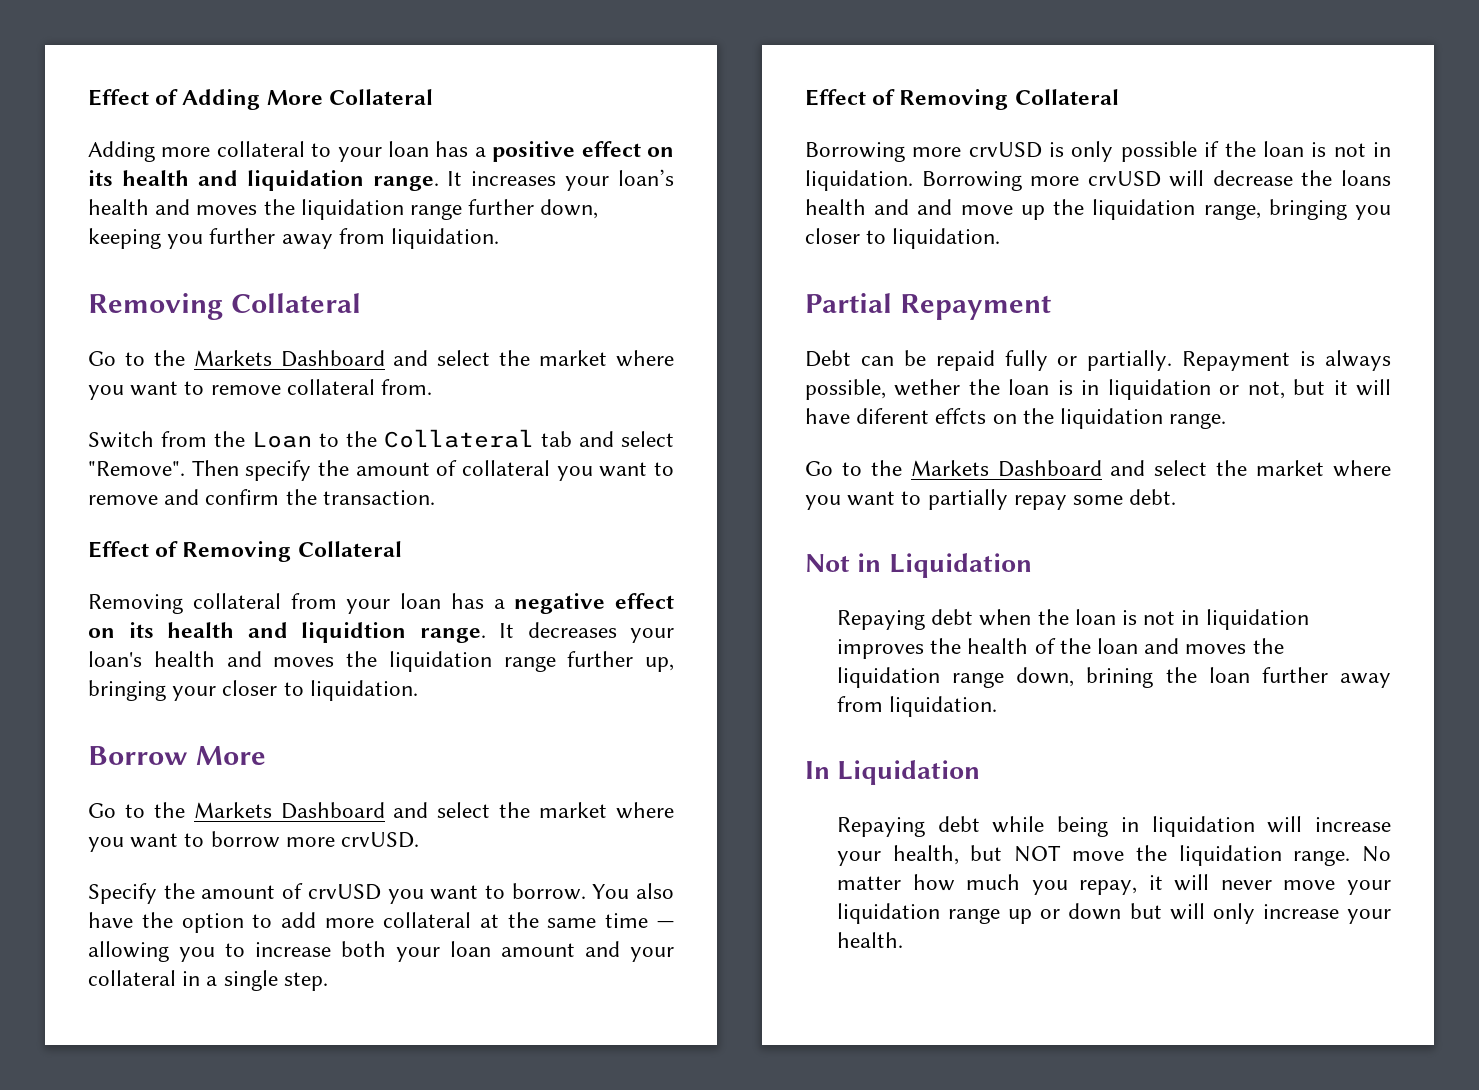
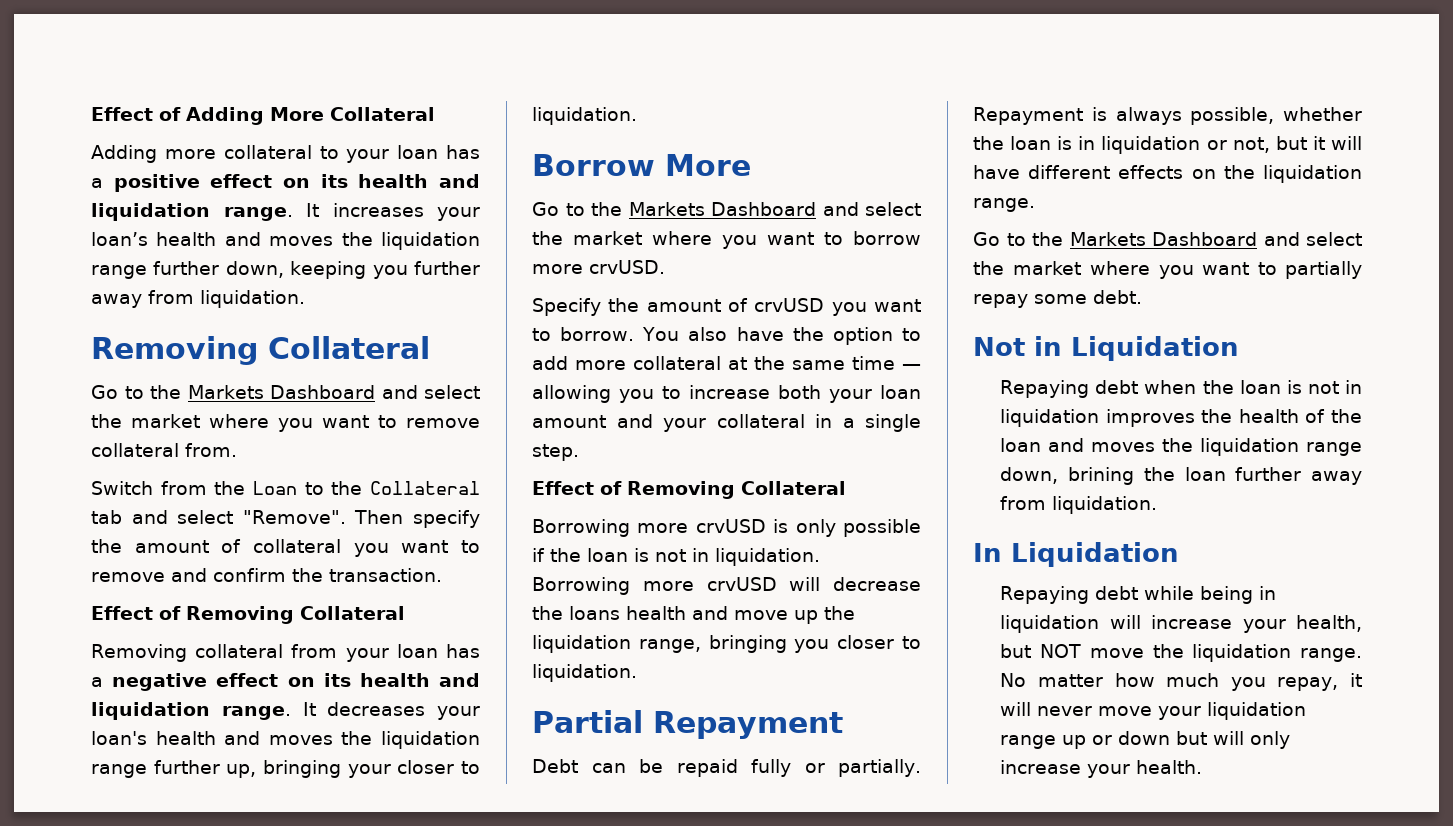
[301,622,406,643] liquidtion -> [91,702,210,720] liquidation
[917,199,953,215] and -> (728, 613) none
[894,379,961,396] wether -> [1283,107,1362,121] whether
[856,408,987,424] diferent effcts -> [1028,165,1184,179] different effects

